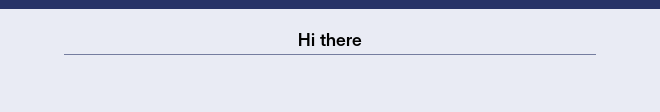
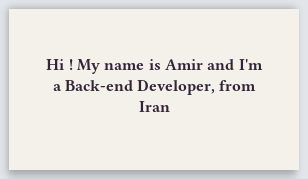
[319,33,362,46] there -> [68,59,263,74] [52,79,257,95] [138,101,170,112] ! My name is Amir and I'm a Back-end Developer, from Iran

